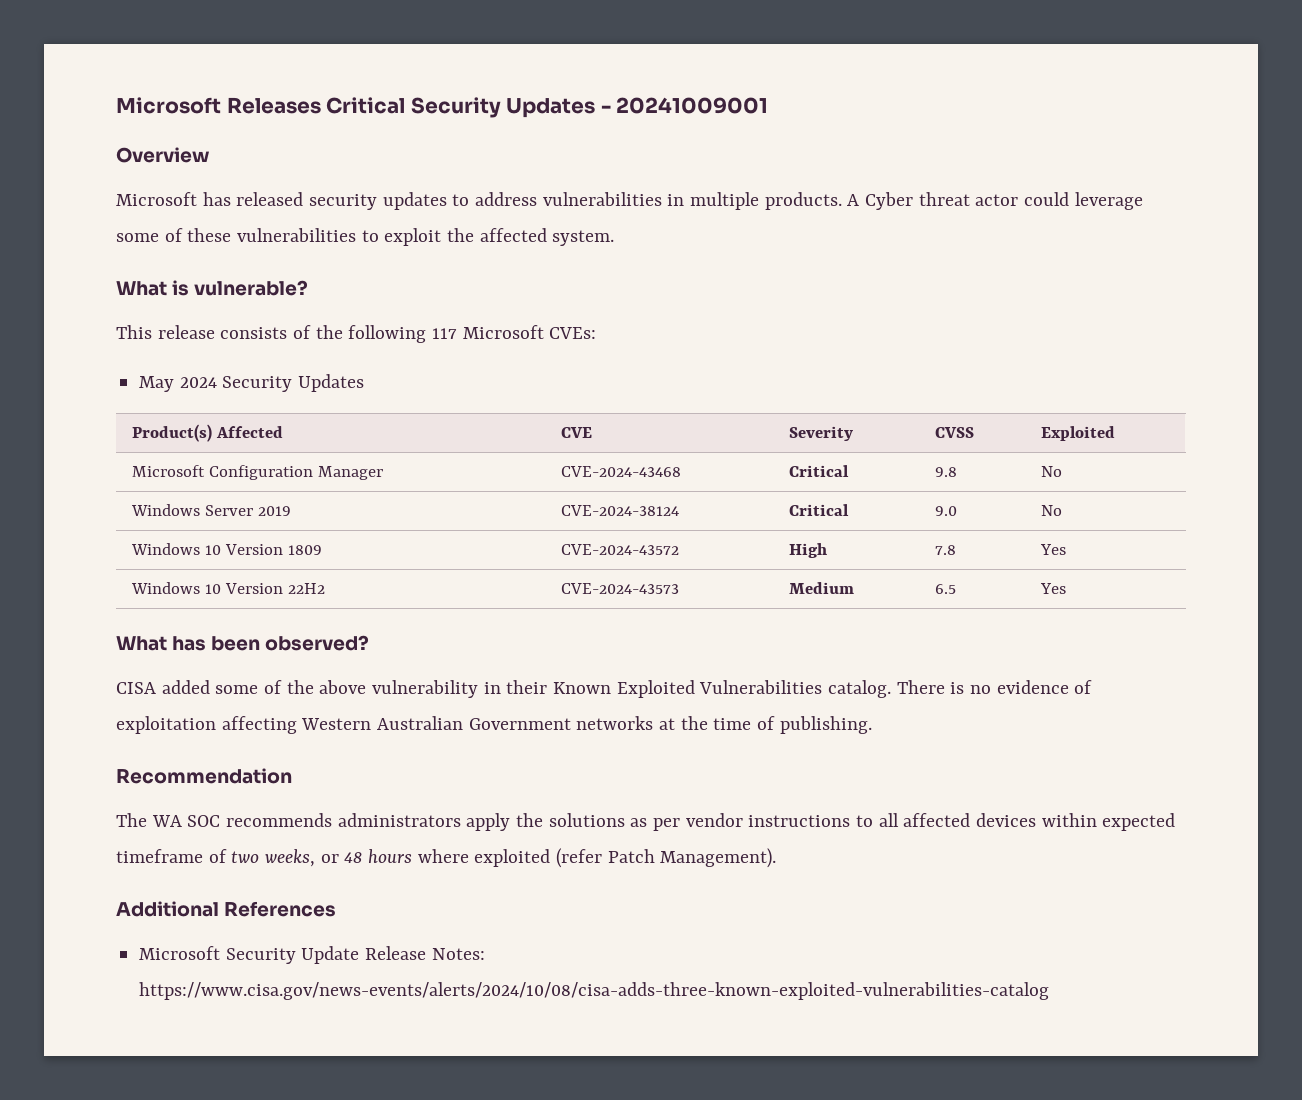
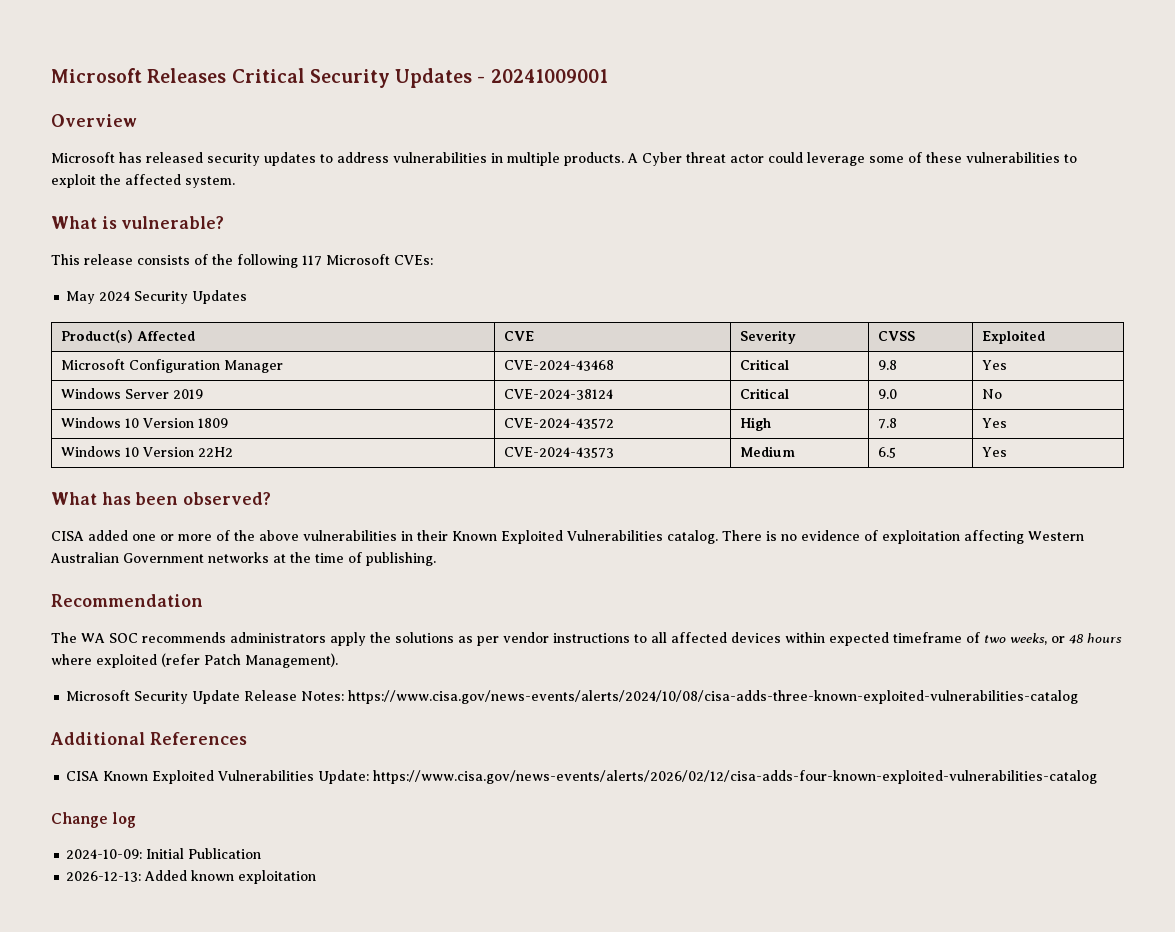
[1040,466,1062,477] No -> [981,360,1007,370] Yes
[215,685,259,694] some -> [132,534,212,541] one or more
[372,680,479,698] vulnerability -> [303,530,397,541] vulnerabilities
[116,901,337,917] // Additional References -> (338, 660) none
(1050, 991) none -> [50,732,247,745] [66,770,1098,784] [51,812,137,828] [66,848,262,859] [66,870,317,884] // Additional References // CISA Known Exploited Vulnerabilities Update: https://www.cisa.gov/news-events/alerts/2026/02/12/cisa-adds-four-known-exploited-vulnerabilities-catalog // Change log // 2024-10-09: Initial Publication // 2026-12-13: Added known exploitation

